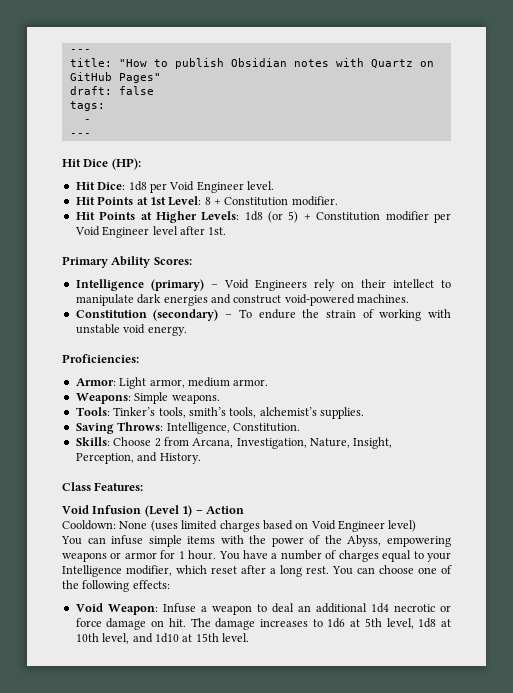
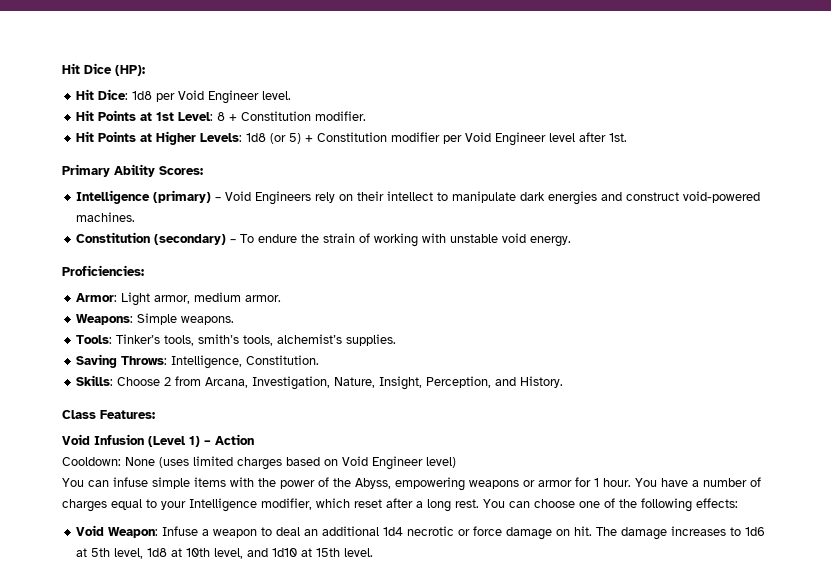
[69,49,91,53] [69,58,434,69] [69,72,161,83] [69,86,154,95] [69,101,105,111] [83,119,91,123] [69,133,91,137] --- // title: "How to publish Obsidian notes with Quartz on GitHub Pages" // draft: false // tags: // - // --- // -> (62, 68) none

